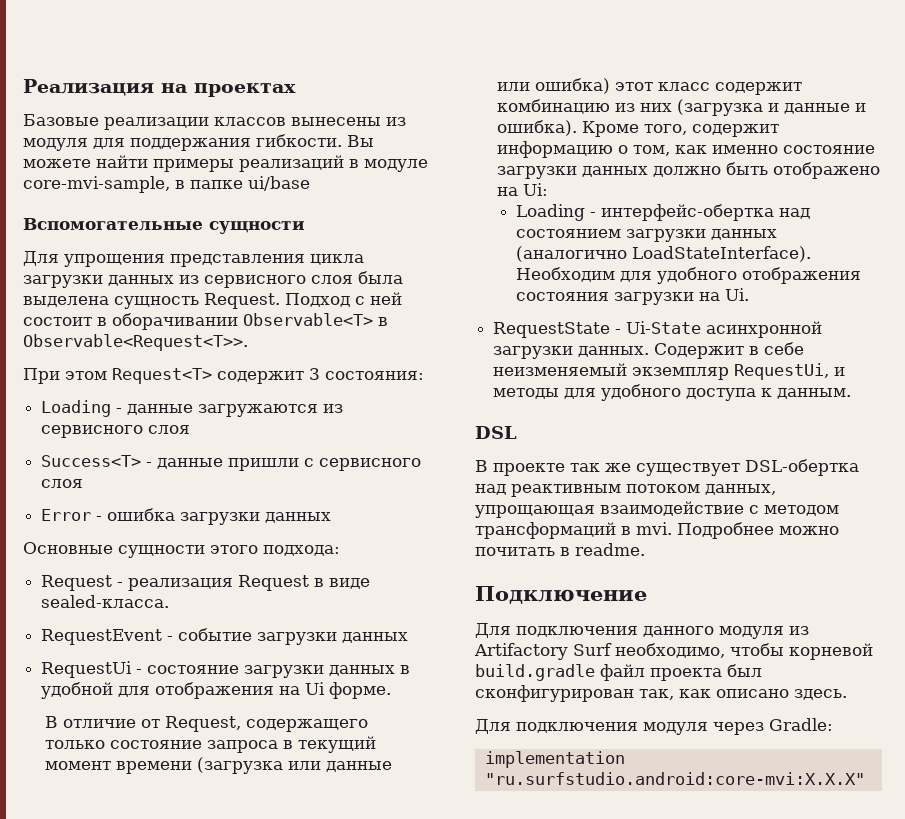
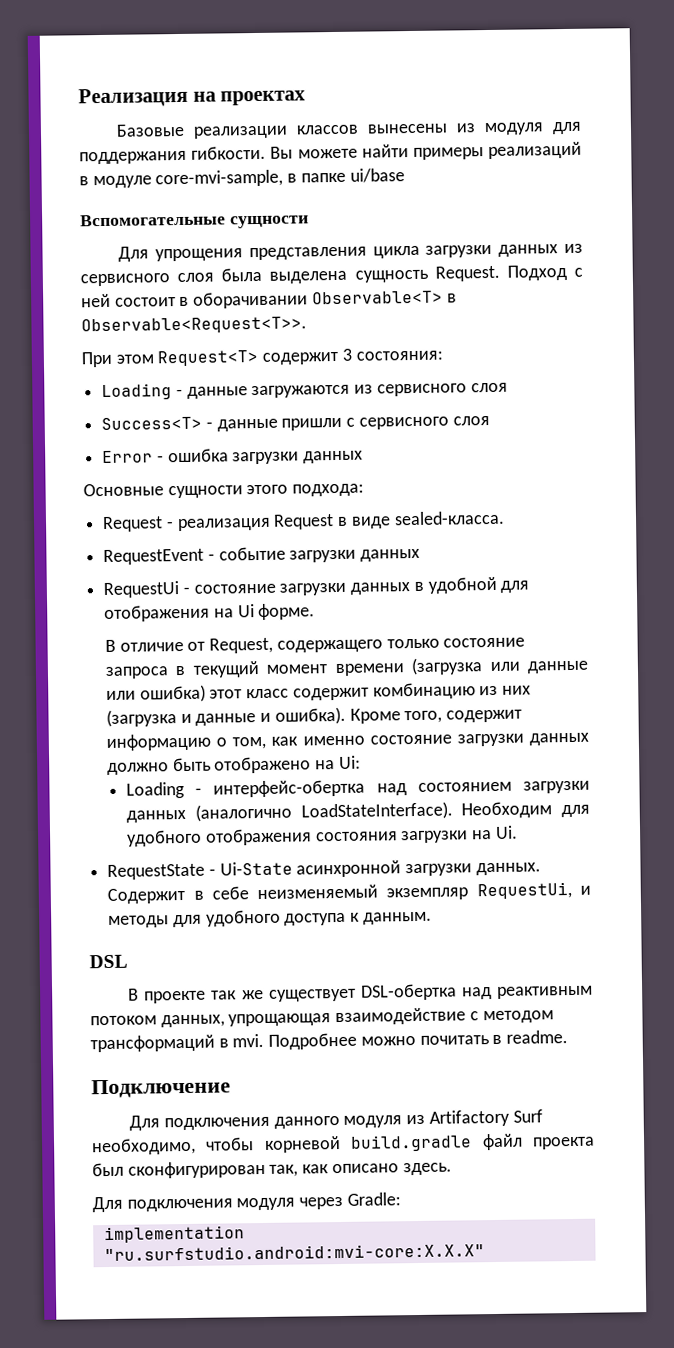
[484,772,865,785] "ru.surfstudio.android:core-mvi:X.X.X" -> [103,1243,485,1262] "ru.surfstudio.android:mvi-core:X.X.X"

